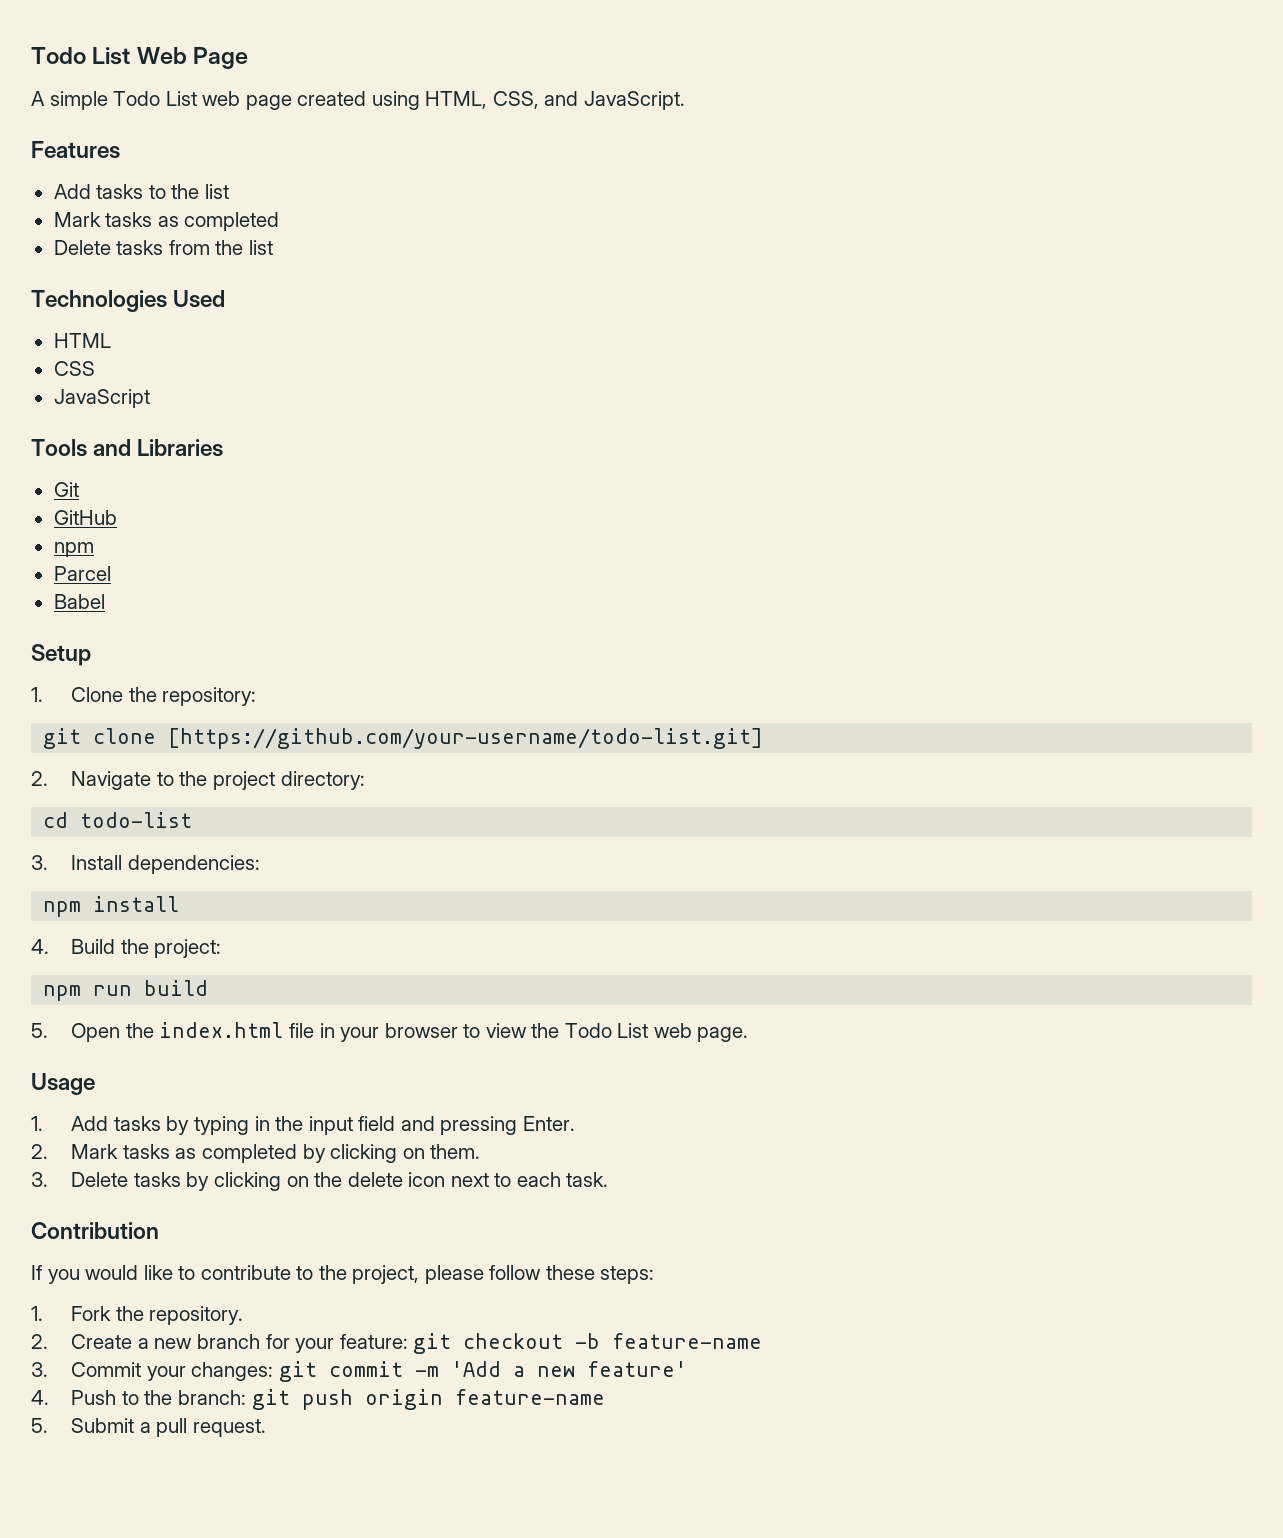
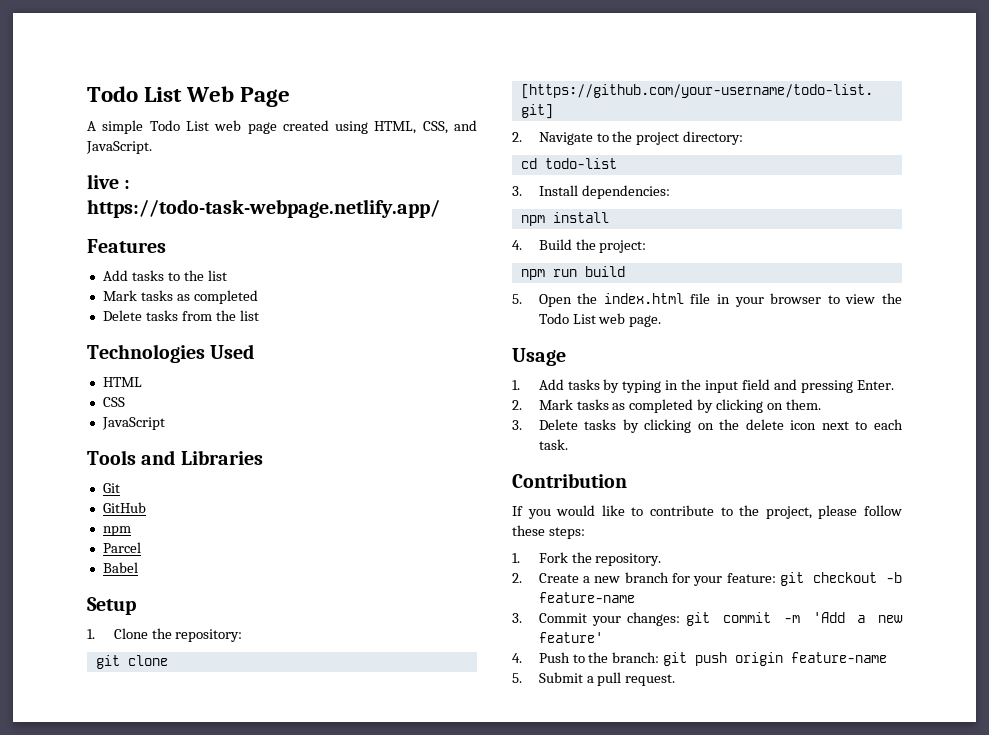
(685, 100) none -> [87,174,131,189] [87,199,440,218] // live : https://todo-task-webpage.netlify.app/

